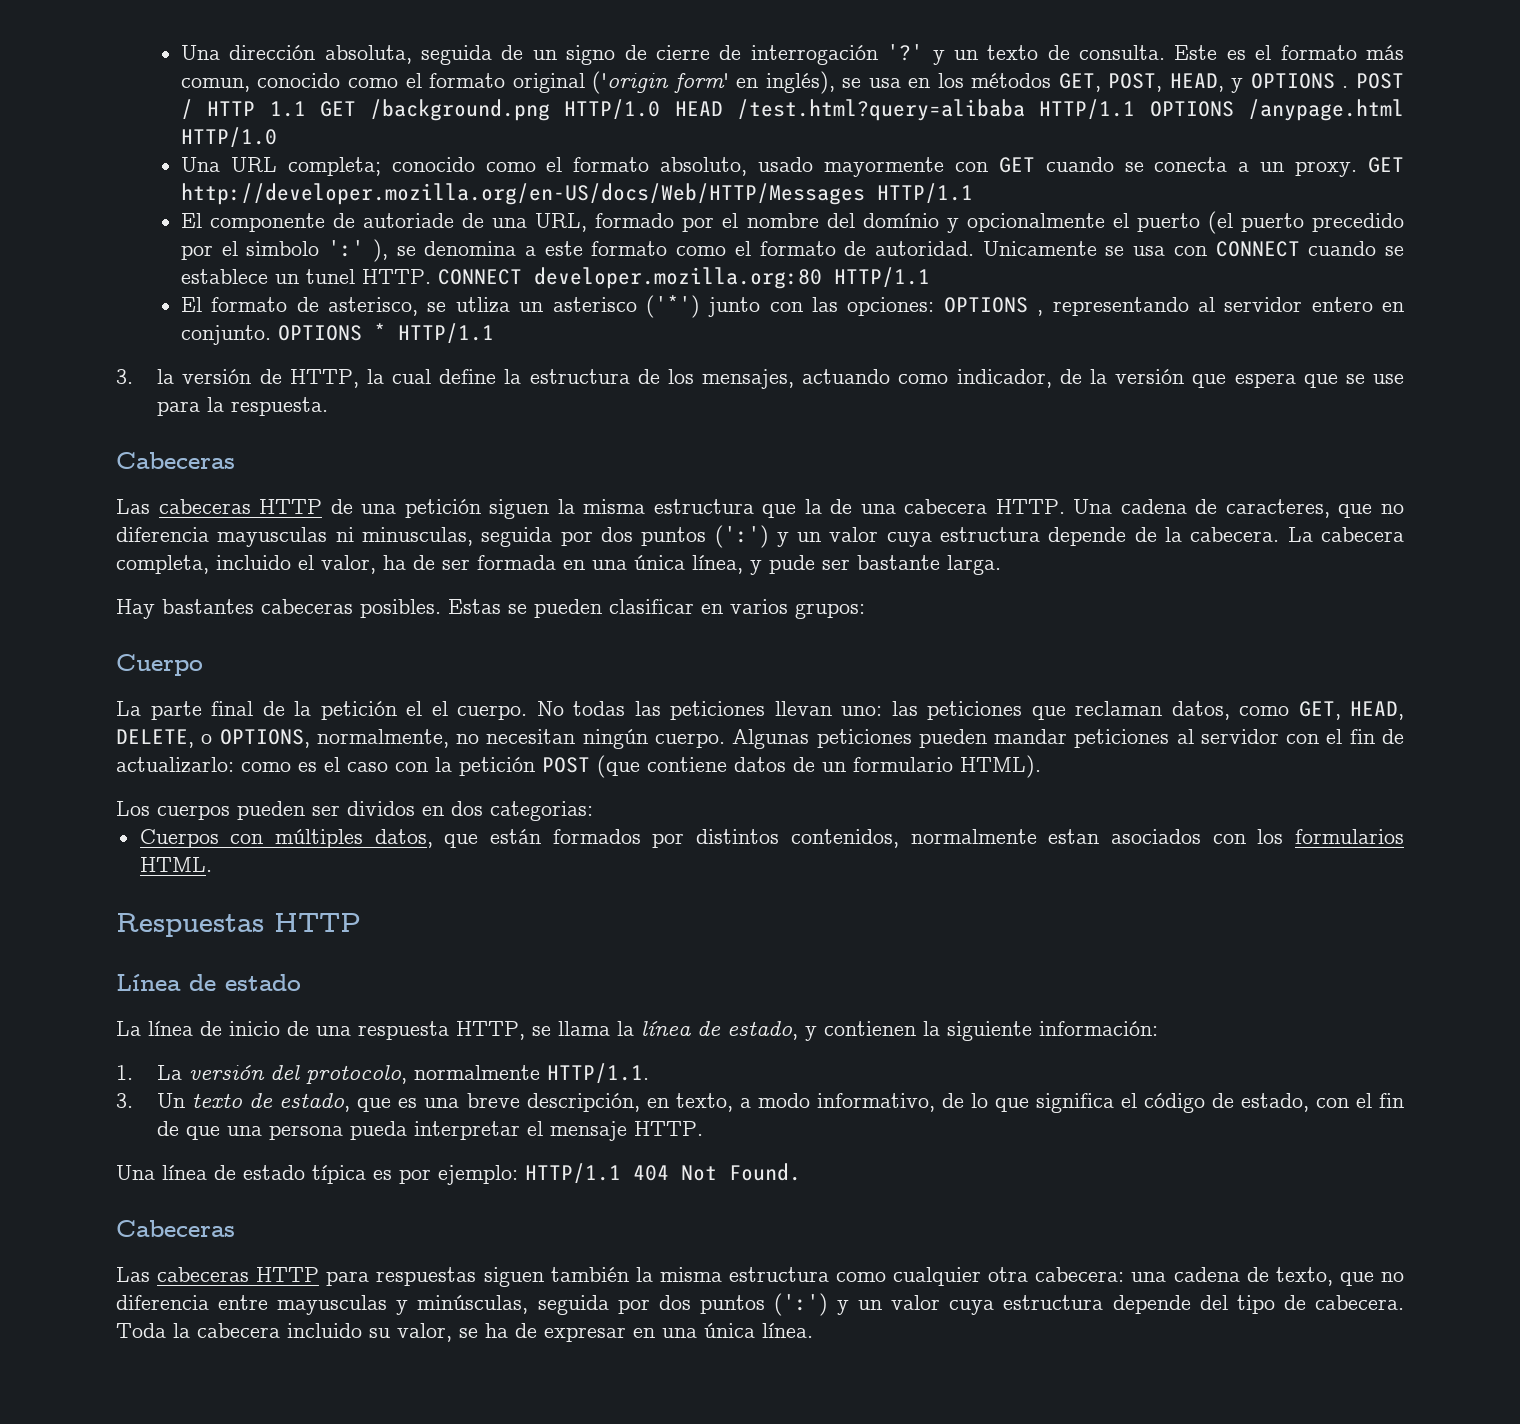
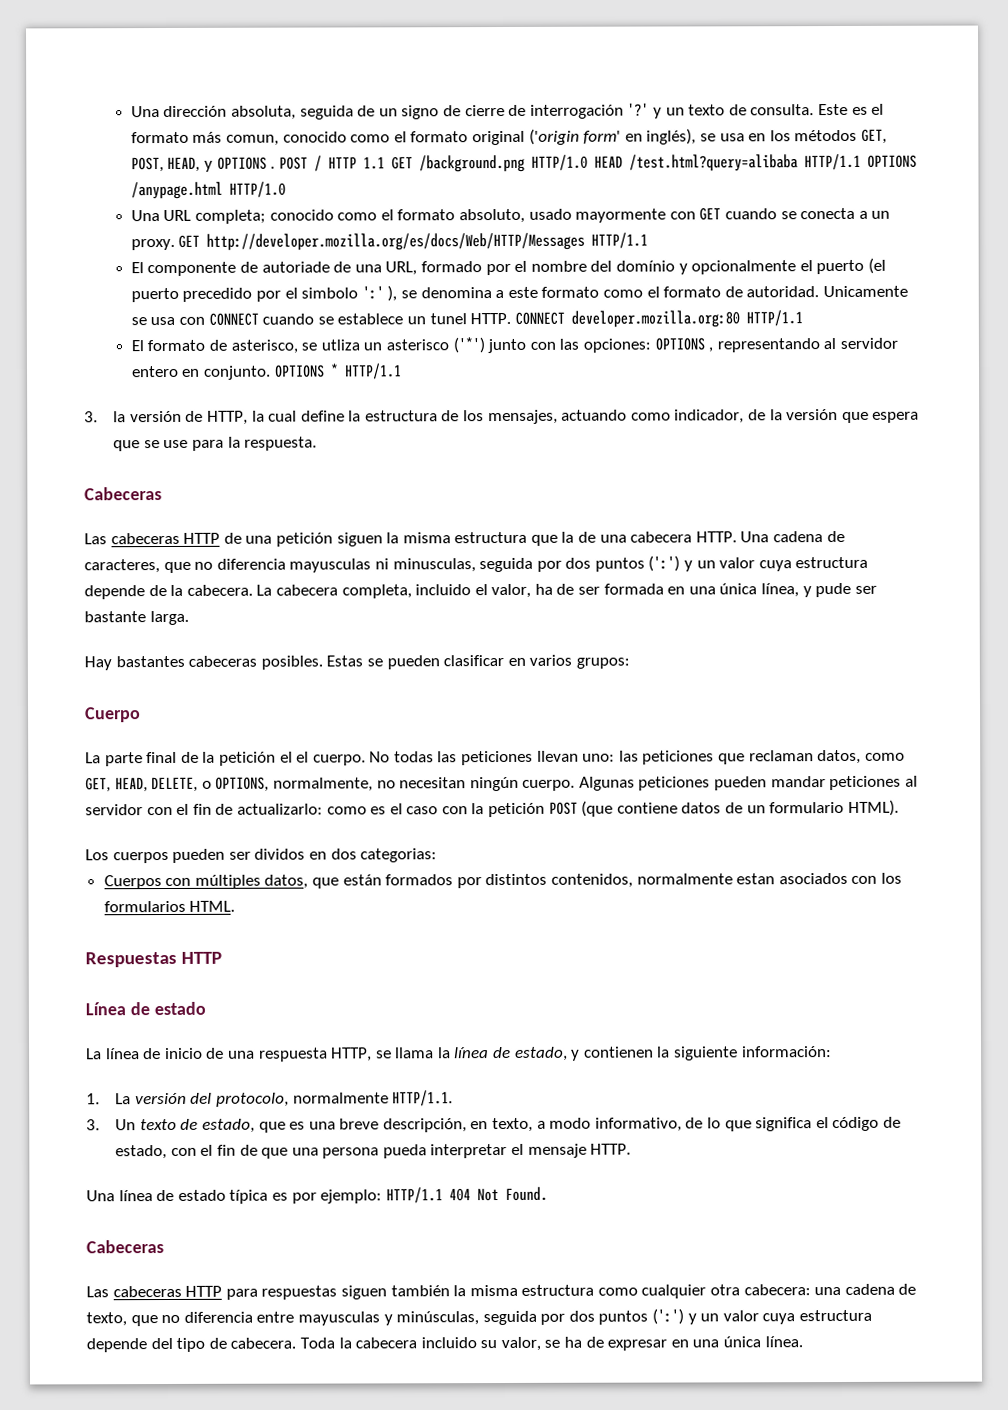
[180,183,865,205] http://developer.mozilla.org/en-US/docs/Web/HTTP/Messages -> [206,232,586,251] http://developer.mozilla.org/es/docs/Web/HTTP/Messages

